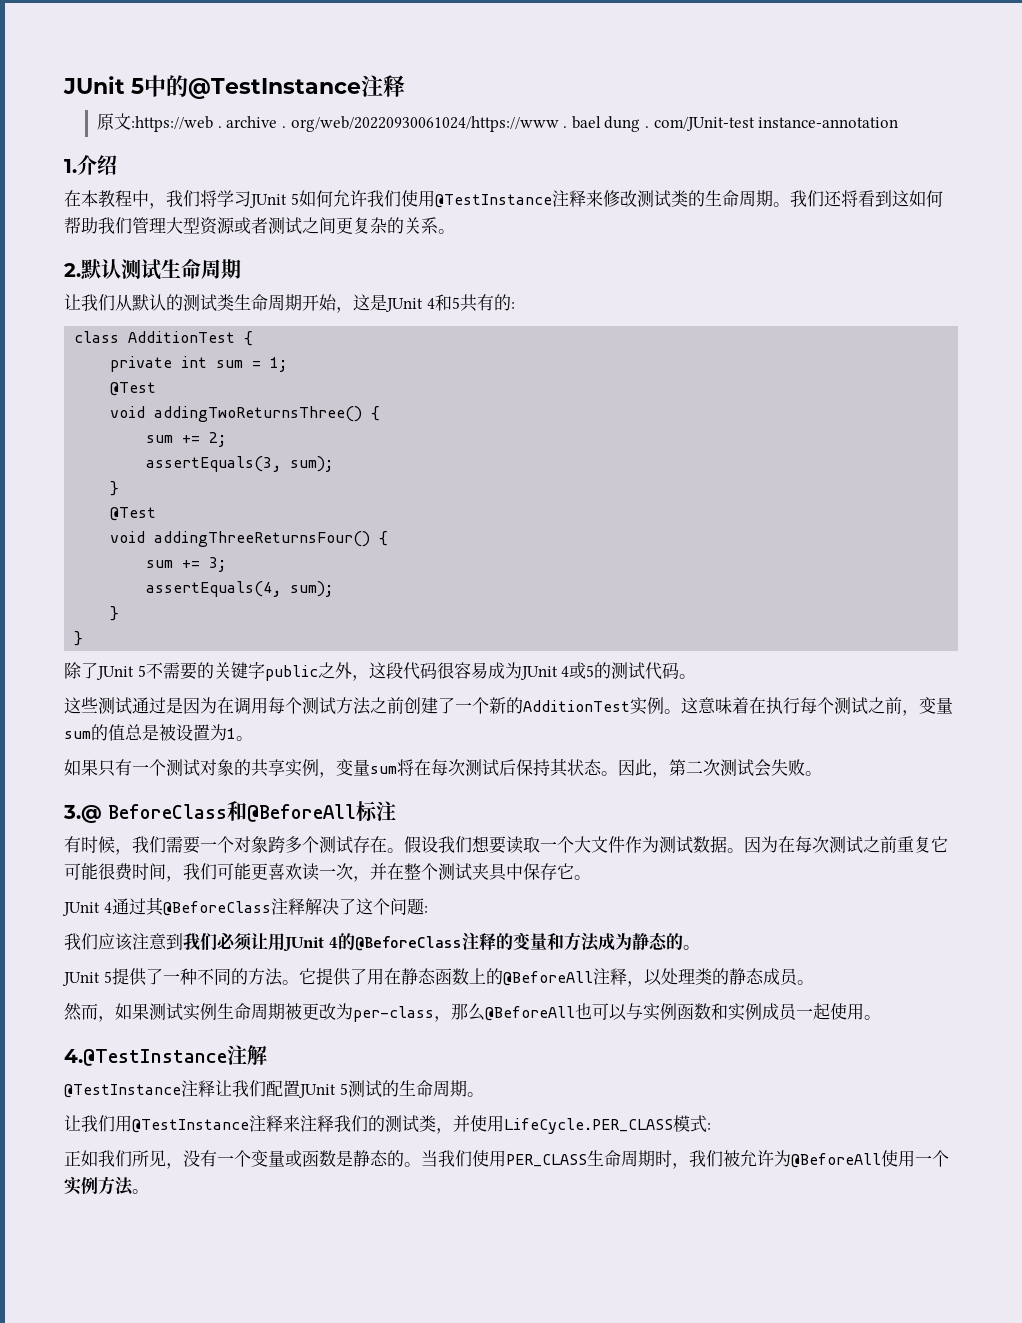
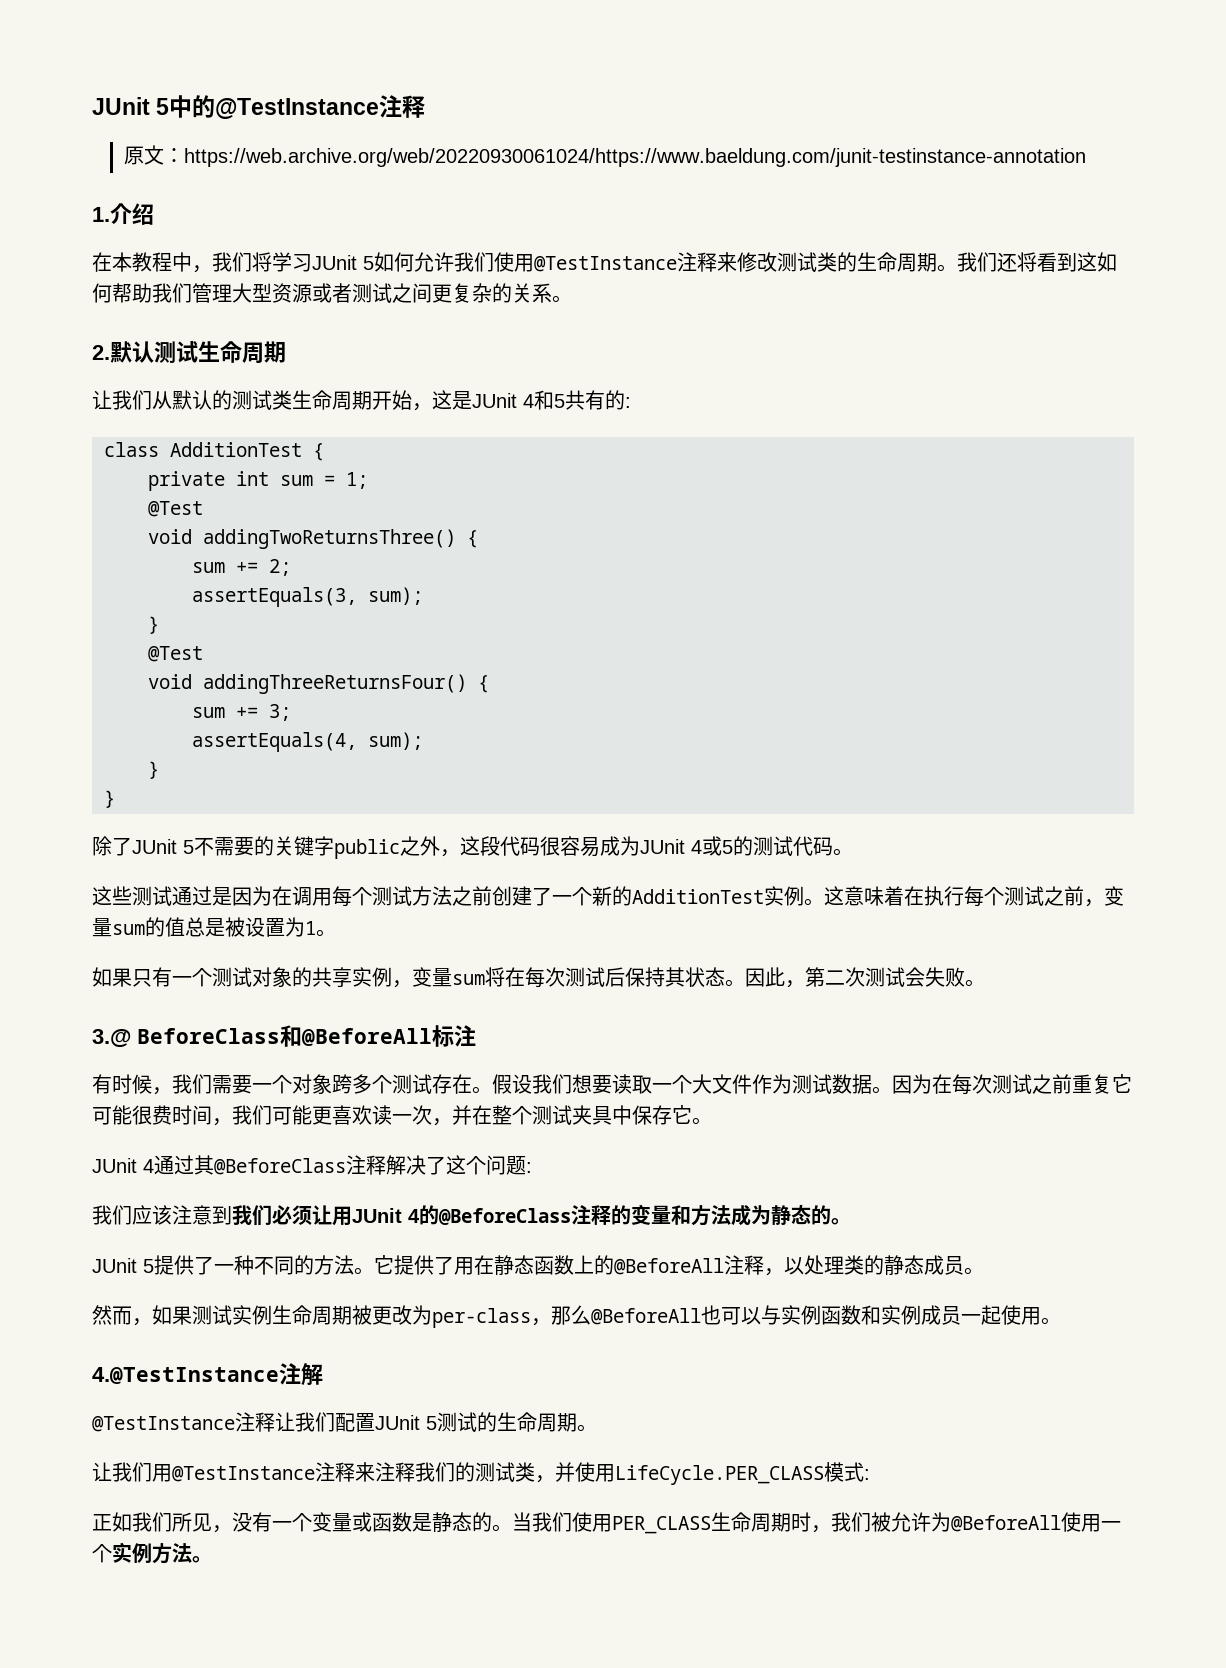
[131,116,899,132] :https://web . archive . org/web/20220930061024/https://www . bael dung . com/JUnit-test instance-annotation -> [163,148,1086,167] ：https://web.archive.org/web/20220930061024/https://www.baeldung.com/junit-testinstance-annotation

